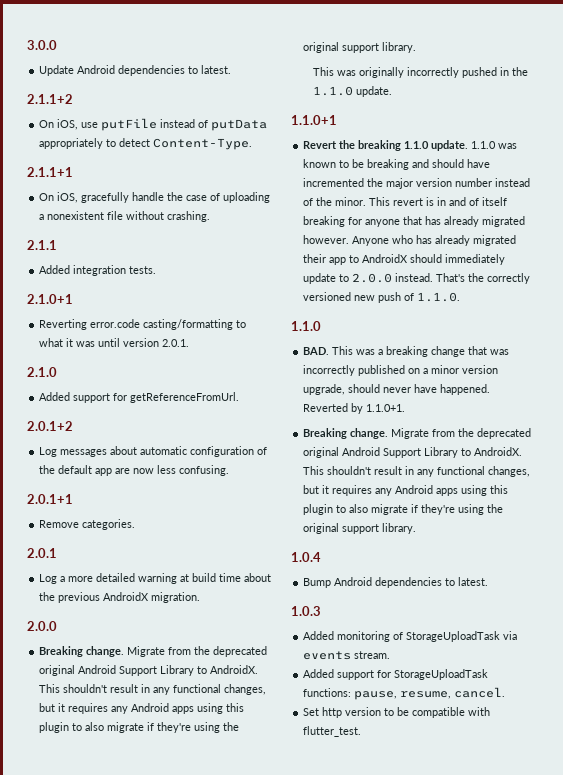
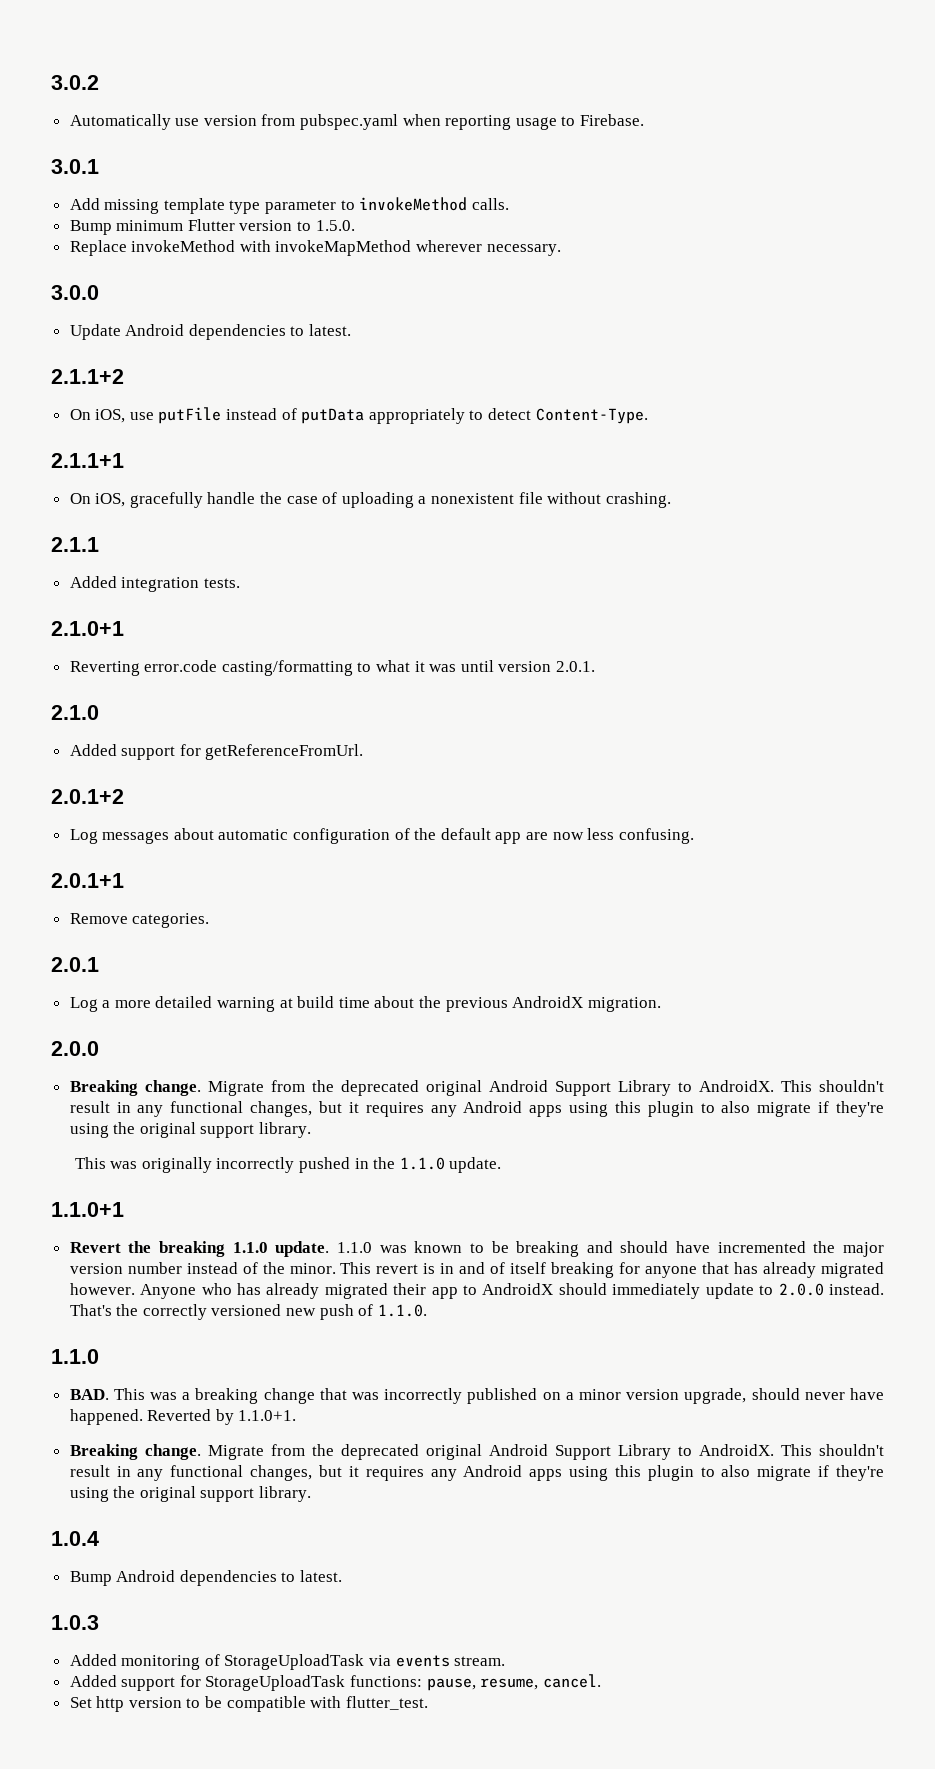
(27, 45) none -> [51,75,99,90] [69,114,645,130] [51,159,99,174] [69,197,509,214] [69,219,355,235] [69,240,561,256] 3.0.2 // Automatically use version from pubspec.yaml when reporting usage to Firebase. // 3.0.1 // Add missing template type parameter to invokeMethod calls. // Bump minimum Flutter version to 1.5.0. // Replace invokeMethod with invokeMapMethod wherever necessary. //

